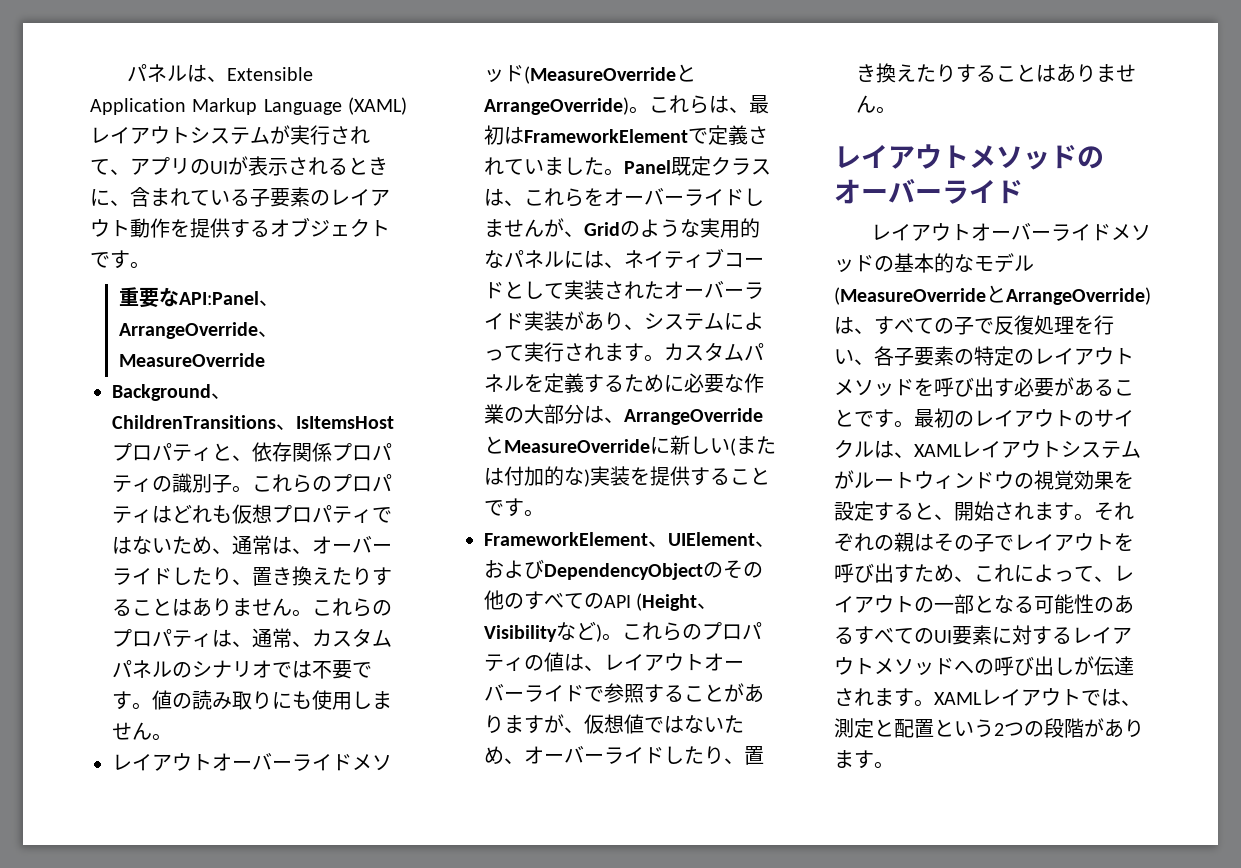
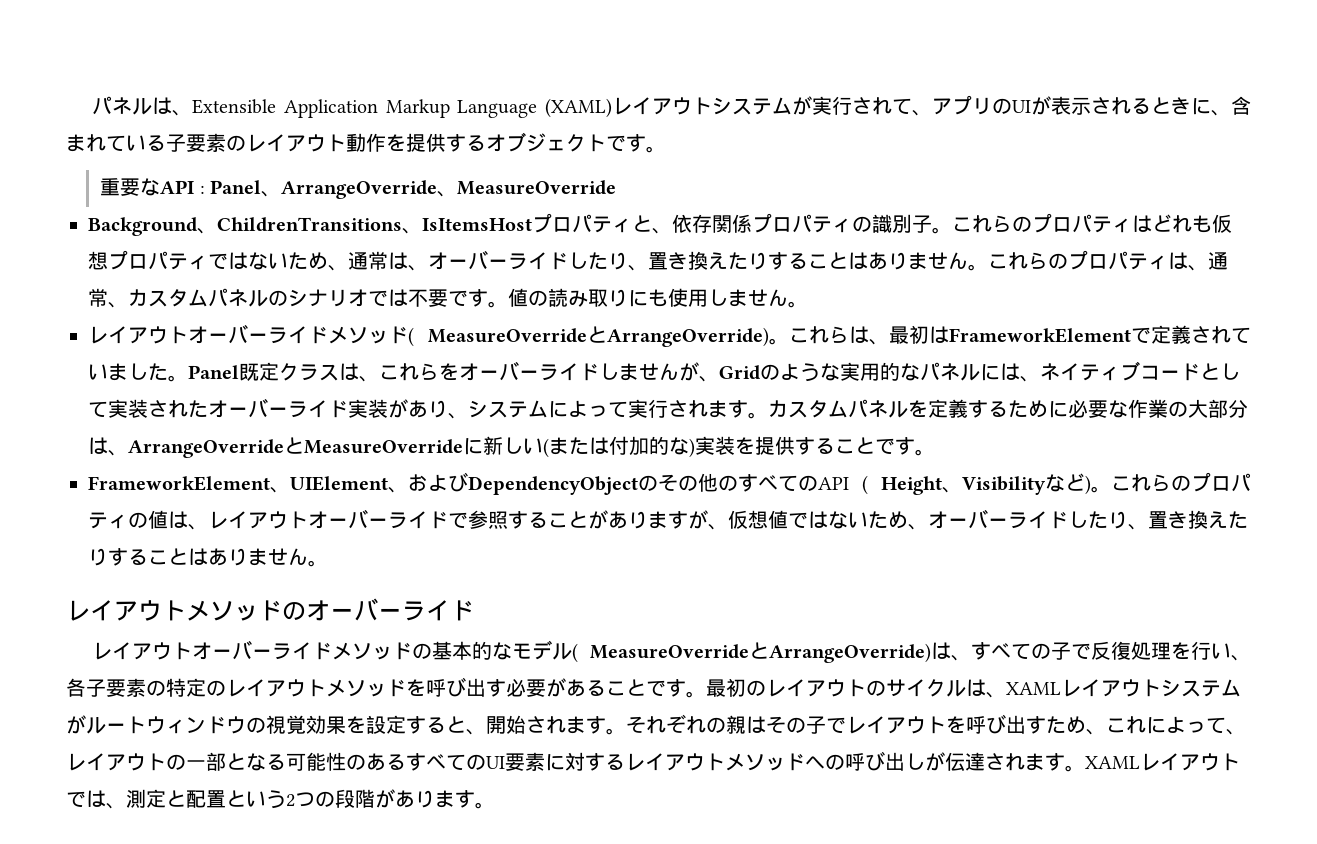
[178,291,259,305] API:Panel -> [160,180,262,194] API : Panel
[524,66,676,84] (MeasureOverride -> [408,327,587,347] ( MeasureOverride
[636,593,698,611] (Height -> [862,475,942,495] ( Height
[834,287,986,305] (MeasureOverride -> [572,643,749,663] ( MeasureOverride

